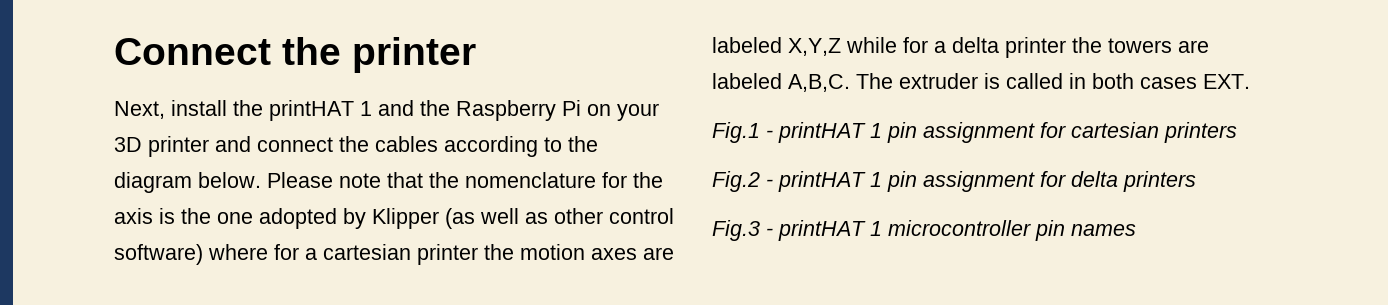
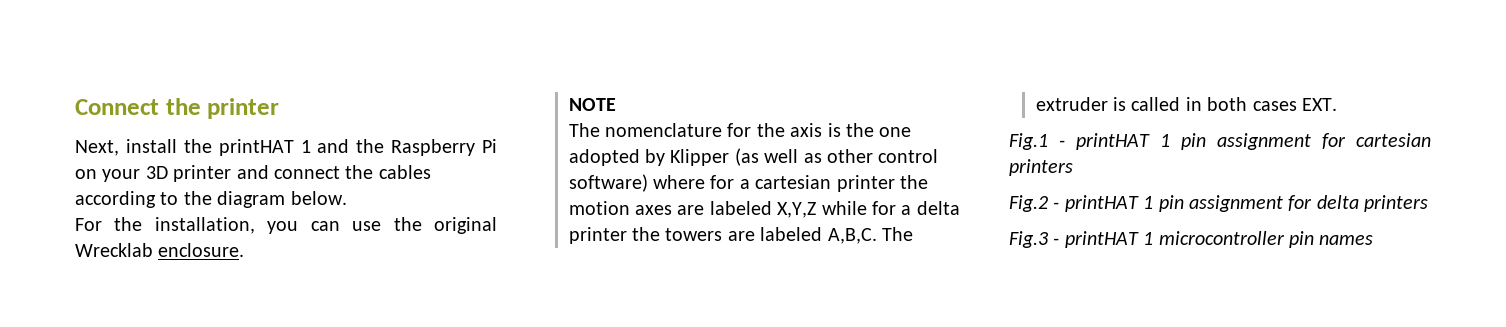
[267,172,459,188] Please note that the -> [75,217,497,234] [75,243,245,257] [568,98,616,111] [568,123,600,137] // For the installation, you can use the original Wrecklab enclosure. // NOTE // The

